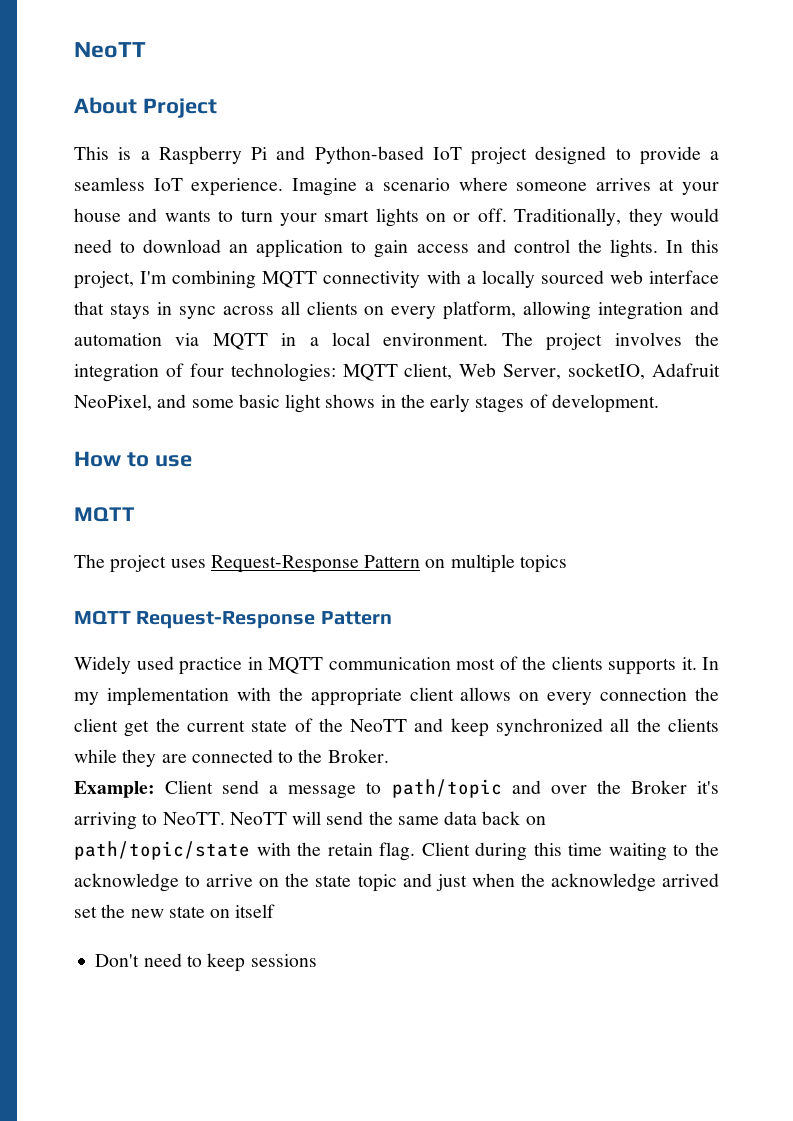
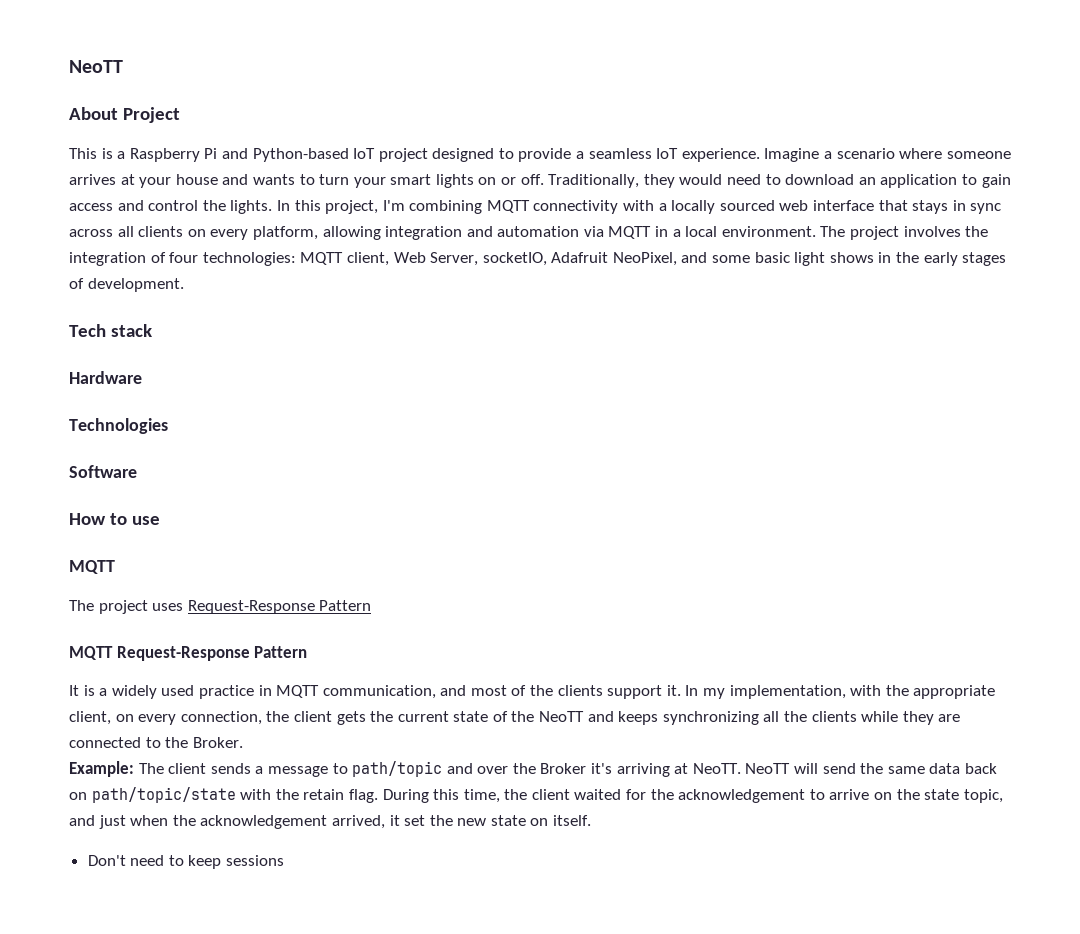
(659, 403) none -> [69,324,152,337] [69,371,142,384] [69,418,168,434] [69,465,137,478] // Tech stack // Hardware // Technologies // Software
[425,554,567,573] on multiple topics -> (372, 605) none
[74,656,131,674] Widely -> [69,685,157,699] It is a widely
[328,657,451,670] communication -> [322,685,467,699] communication, and
[608,658,676,675] supports -> [607,685,663,699] support
[106,687,229,706] implementation -> [729,685,846,699] implementation,
[409,687,719,705] [74,718,150,737] client allows on every connection the client get -> [69,711,366,725] client, on every connection, the client gets
[450,718,604,737] keep synchronized -> [618,711,759,725] keeps synchronizing
[165,780,260,794] Client send -> [138,763,251,774] The client sends
[142,813,158,825] to -> [674,763,689,774] at
[421,842,719,861] [74,873,179,892] Client during this time waiting to the acknowledge -> [382,789,806,803] During this time, the client waited for the acknowledgement
[357,874,397,892] topic -> [963,789,1003,803] topic,
[550,873,719,892] acknowledge arrived -> [200,815,400,829] acknowledgement arrived, it
[235,904,276,918] itself -> [553,815,592,826] itself.

